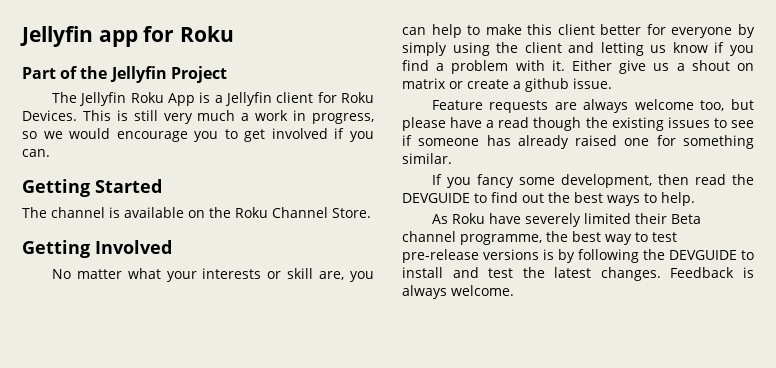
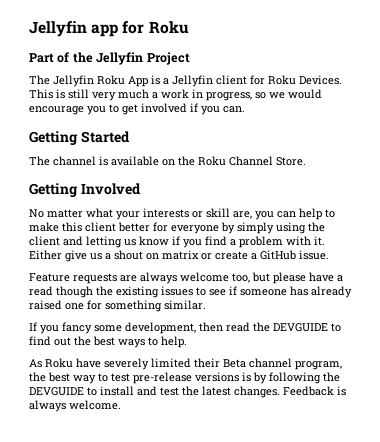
[525,78,569,92] github -> [260,250,296,260] GitHub
[460,234,542,245] programme, -> [295,361,342,370] program,

